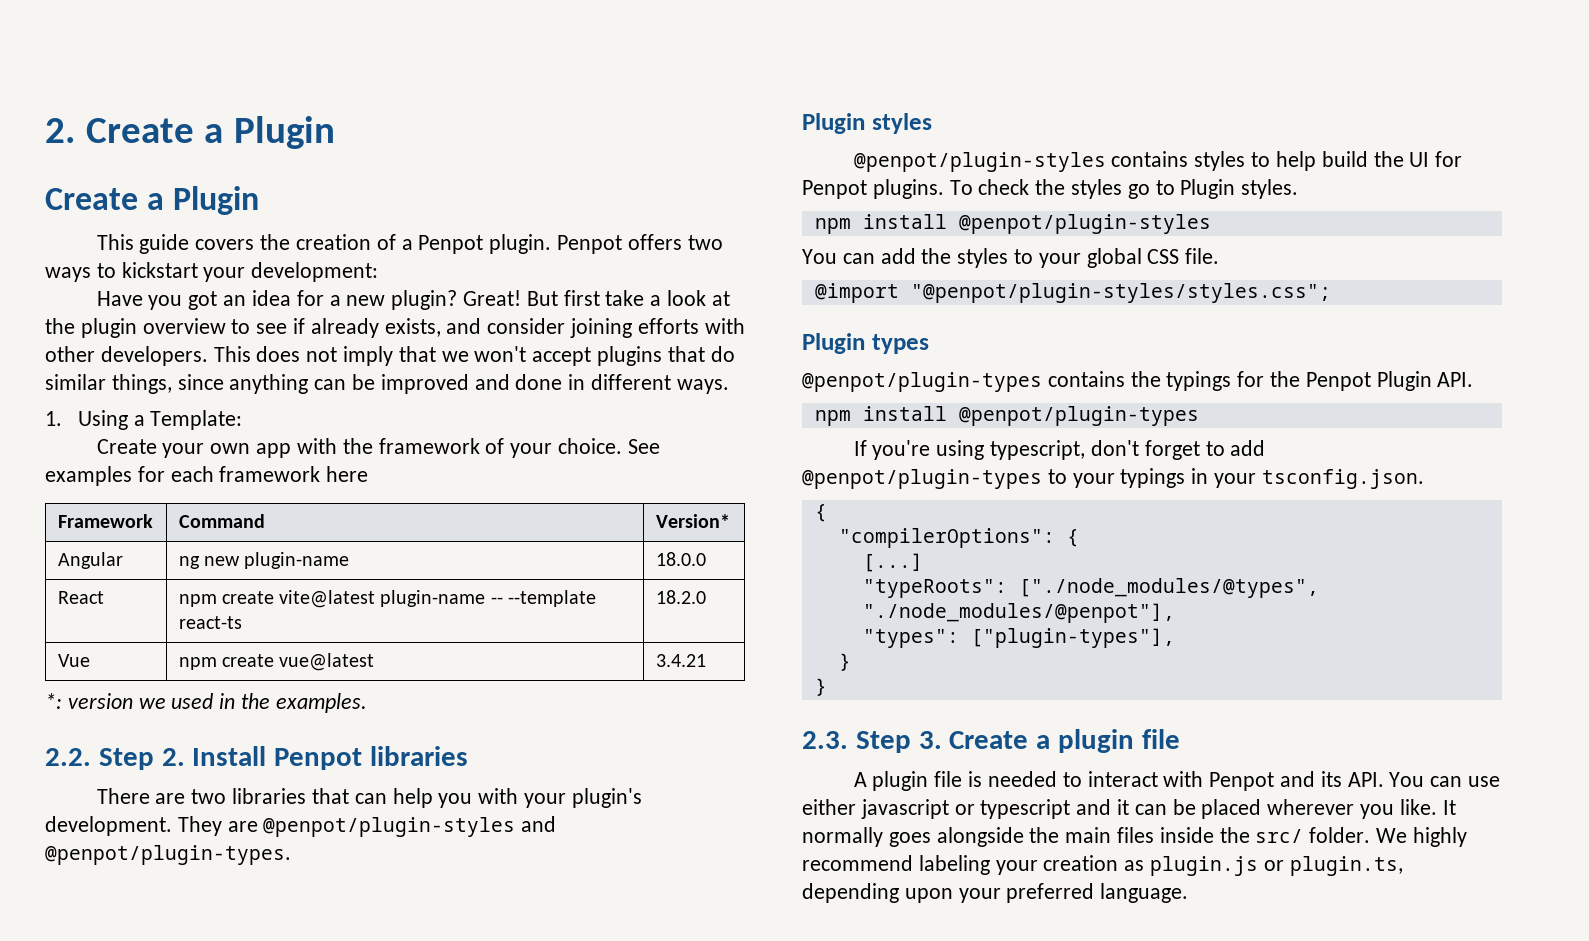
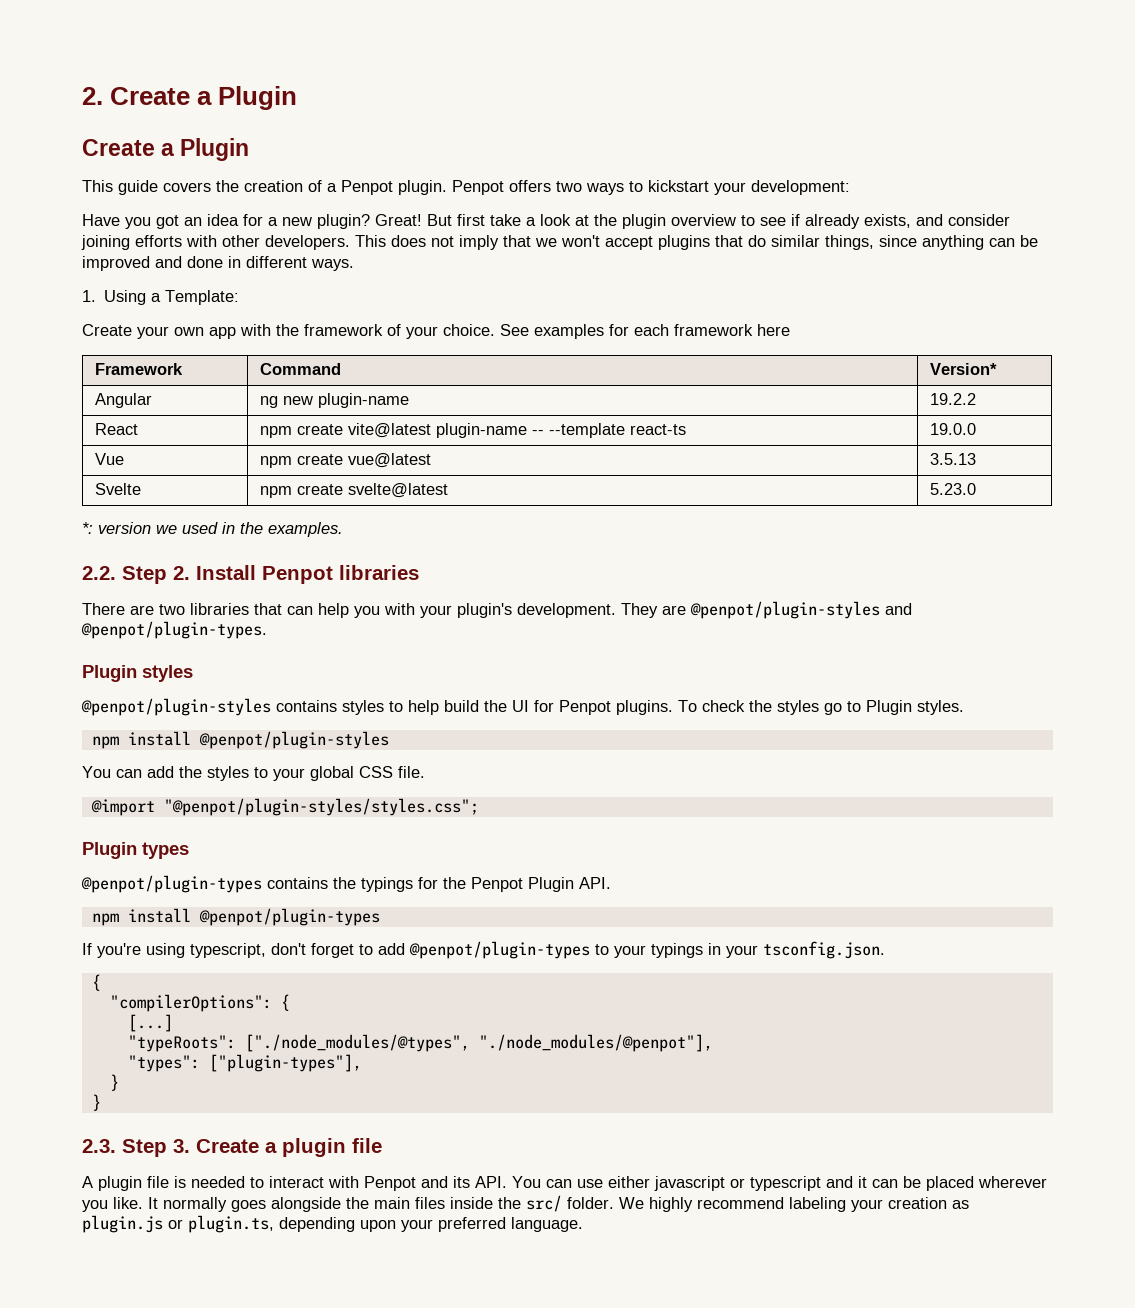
[655,552,706,566] 18.0.0 -> [929,393,976,405] 19.2.2
[655,590,706,604] 18.2.0 -> [929,423,976,435] 19.0.0
[655,654,706,667] 3.4.21 -> [929,453,976,465] [94,483,141,495] [259,483,448,498] [929,483,976,495] 3.5.13 // Svelte | npm create svelte@latest | 5.23.0

